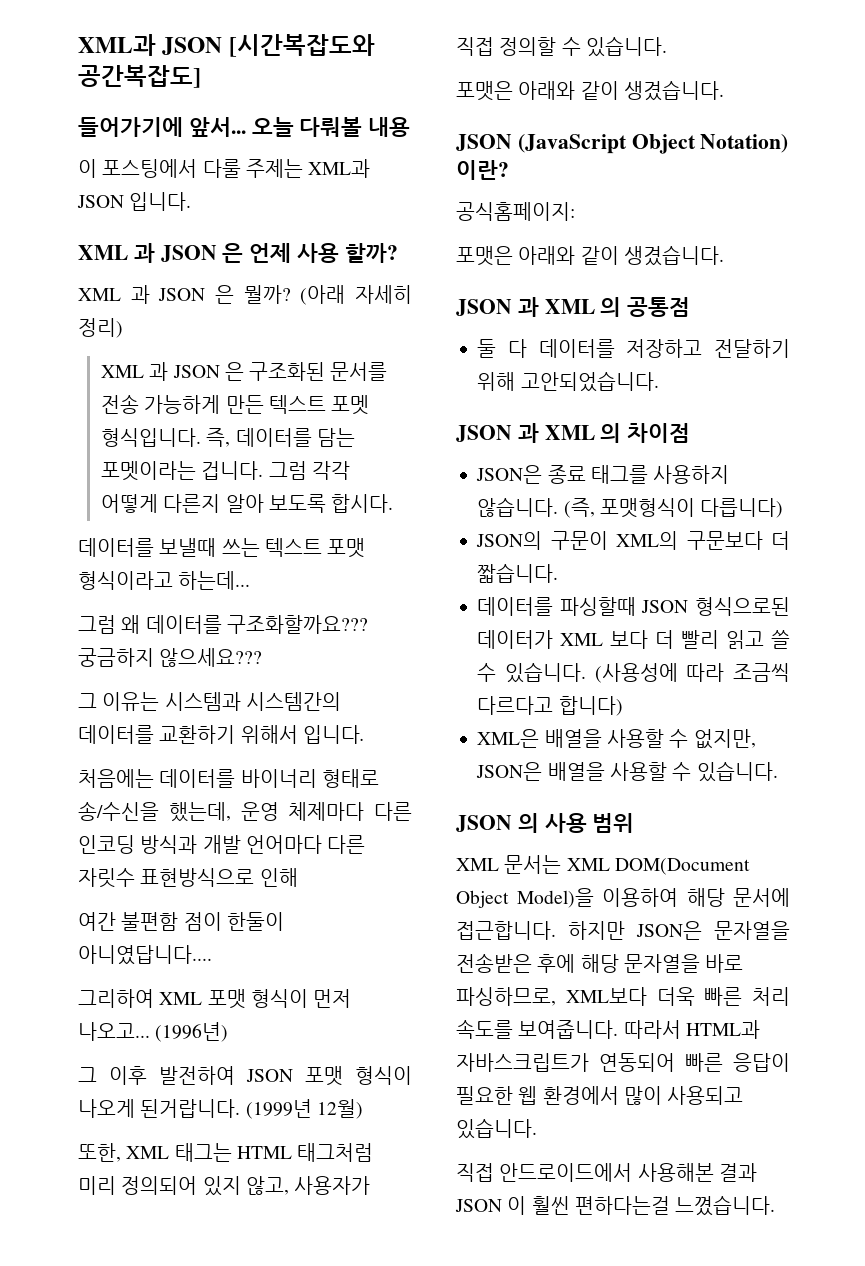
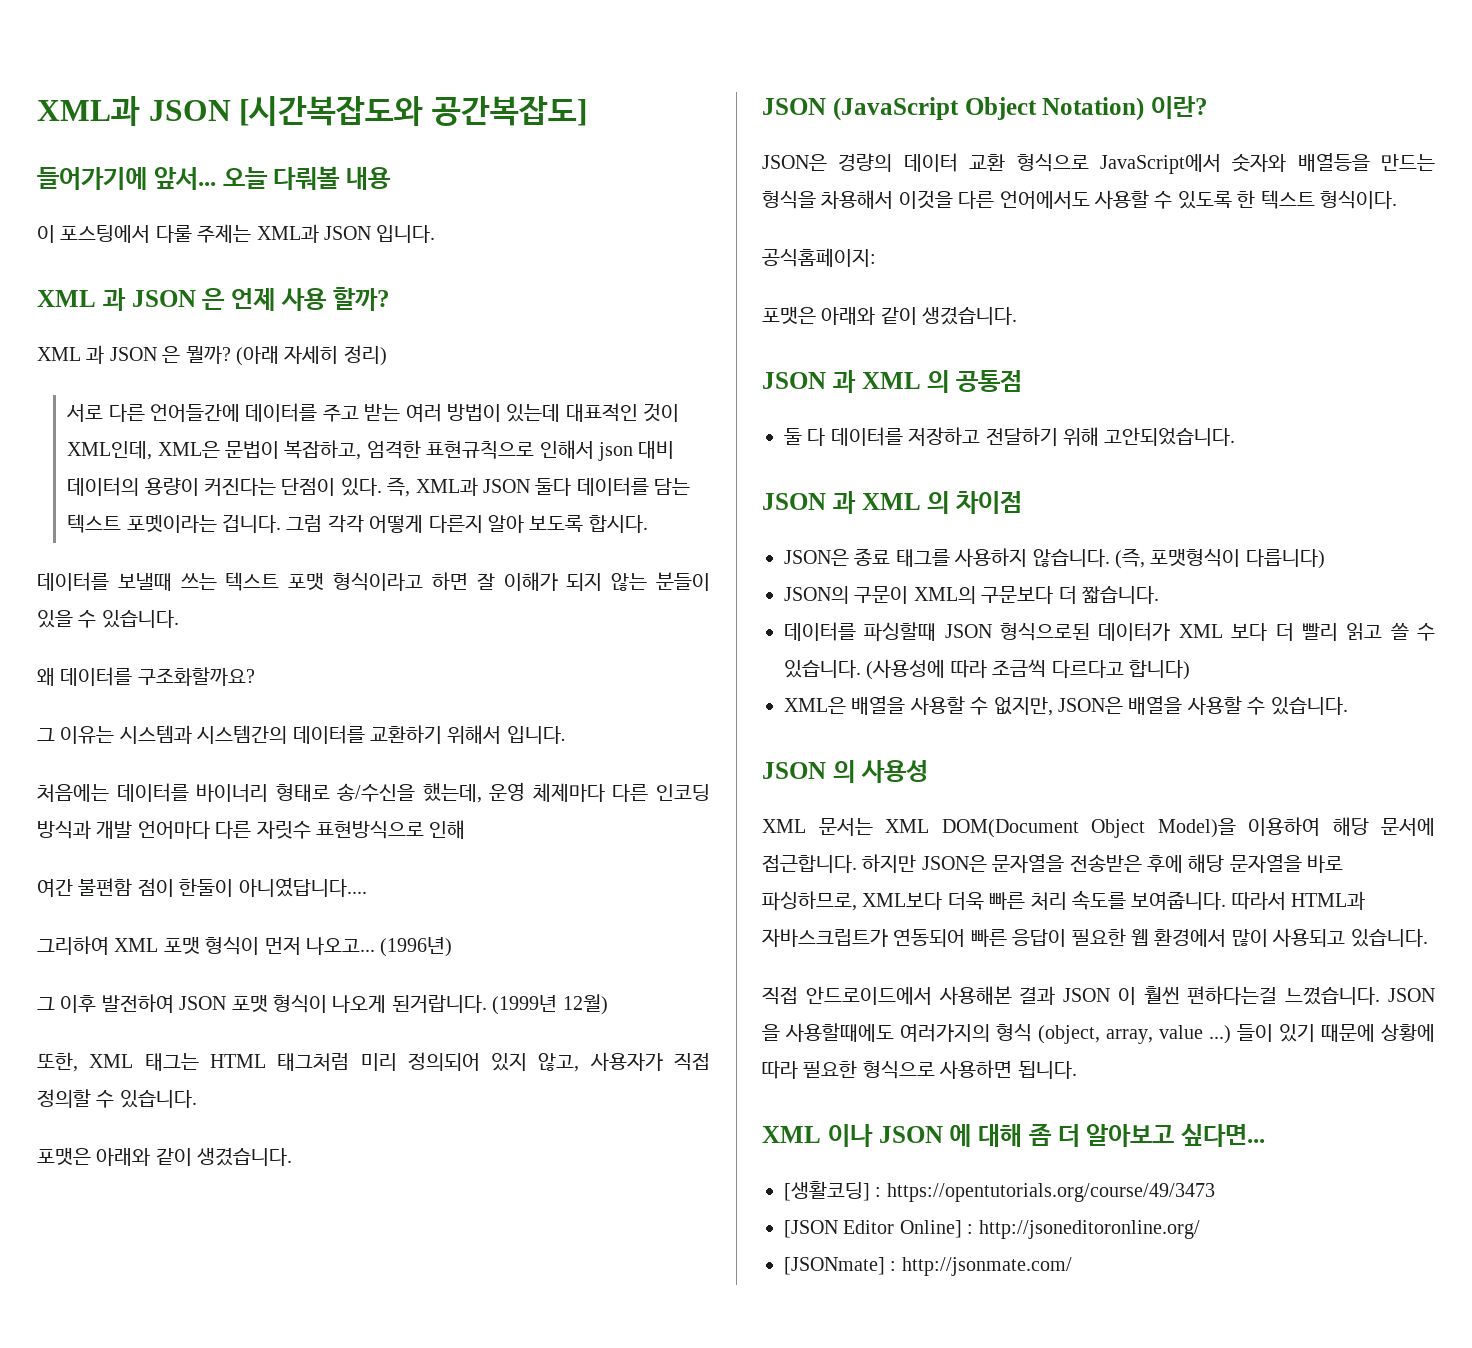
[101,362,388,381] [101,394,370,415] [101,428,231,447] XML 과 JSON 은 구조화된 문서를 전송 가능하게 만든 텍스트 포멧 형식입니다. 즉, -> [66,403,680,422] [67,440,675,461] [67,477,572,497] 서로 다른 언어들간에 데이터를 주고 받는 여러 방법이 있는데 대표적인 것이 XML인데, XML은 문법이 복잡하고, 엄격한 표현규칙으로 인해서 json 대비 데이터의 용량이 커진다는 단점이 있다. 즉, XML과 JSON 둘다
(355, 437) none -> [67,514,122,533] 텍스트
[178,571,251,590] [78,615,368,634] [78,648,263,667] 하는데... // 그럼 왜 데이터를 구조화할까요??? 궁금하지 않으세요??? -> [431,572,711,591] [37,610,179,628] [37,667,255,686] 하면 잘 이해가 되지 않는 분들이 있을 수 있습니다. // 왜 데이터를 구조화할까요?
(509, 170) none -> [762,153,1435,174] [762,190,1397,209] // JSON은 경량의 데이터 교환 형식으로 JavaScript에서 숫자와 배열등을 만드는 형식을 차용해서 이것을 다른 언어에서도 사용할 수 있도록 한 텍스트 형식이다.
[544,813,635,833] 사용 범위 -> [860,760,928,783] 사용성
(776, 1205) none -> [1388,988,1435,1002] [762,1023,1435,1044] [762,1060,1077,1079] [762,1123,1265,1147] [784,1181,1215,1202] [784,1220,1200,1239] [784,1257,1072,1276] JSON 을 사용할때에도 여러가지의 형식 (object, array, value ...) 들이 있기 때문에 상황에 따라 필요한 형식으로 사용하면 됩니다. // XML 이나 JSON 에 대해 좀 더 알아보고 싶다면... // [생활코딩] : https://opentutorials.org/course/49/3473 // [JSON Editor Online] : http://jsoneditoronline.org/ // [JSONmate] : http://jsonmate.com/

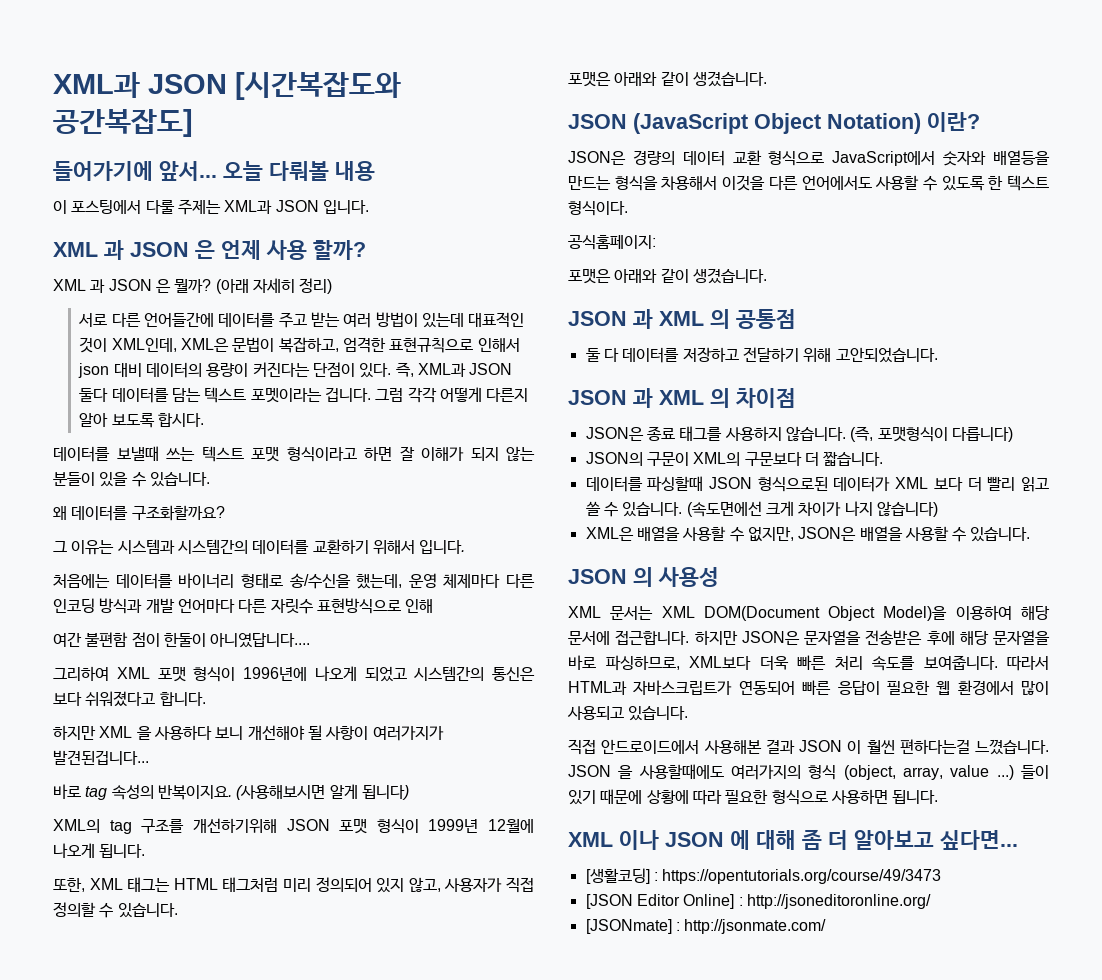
[264,937,453,957] [37,994,608,1015] 먼저 나오고... (1996년) // 그 이후 발전하여 JSON 포맷 형식이 나오게 된거랍니다. (1999년 12월) -> [243,666,535,682] [53,691,206,707] [53,725,444,741] [53,750,149,765] [53,784,409,800] [53,818,534,834] [53,843,146,858] 1996년에 나오게 되었고 시스템간의 통신은 보다 쉬워졌다고 합니다. // 하지만 XML 을 사용하다 보니 개선해야 될 사항이 여러가지가 발견된겁니다... // 바로 tag 속성의 반복이지요. (사용해보시면 알게 됩니다) // XML의 tag 구조를 개선하기위해 JSON 포맷 형식이 1999년 12월에 나오게 됩니다.
[866,659,1190,680] (사용성에 따라 조금씩 다르다고 합니다) -> [686,501,938,517] (속도면에선 크게 차이가 나지 않습니다)

